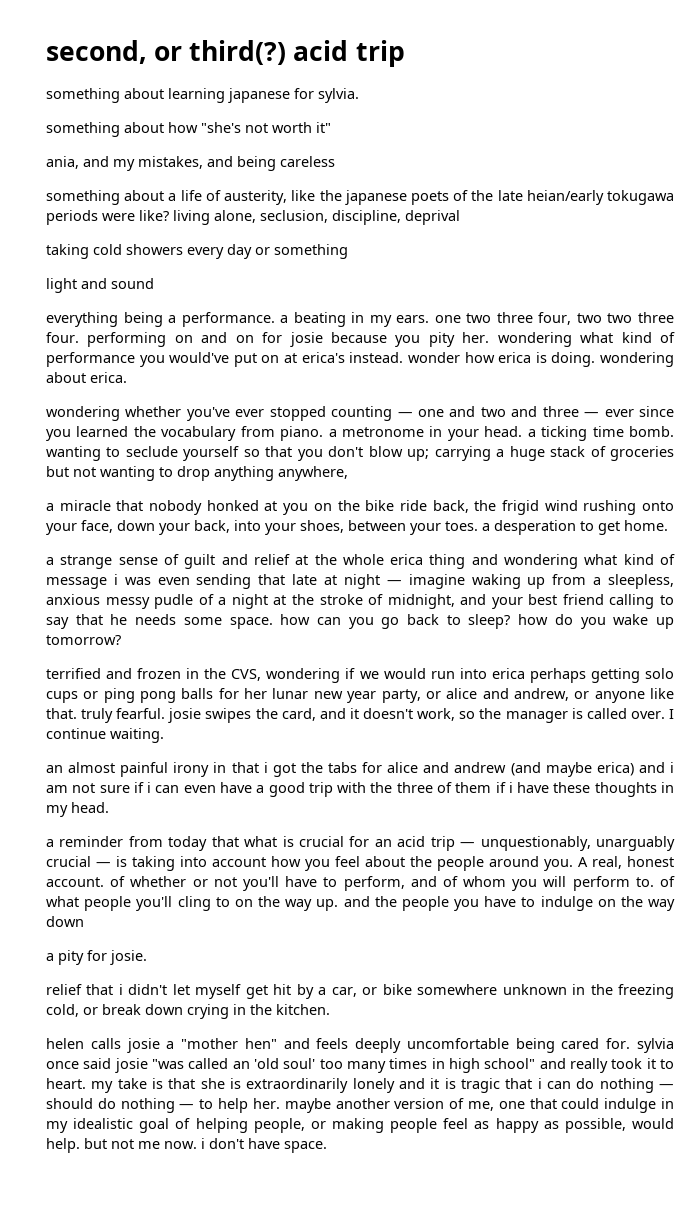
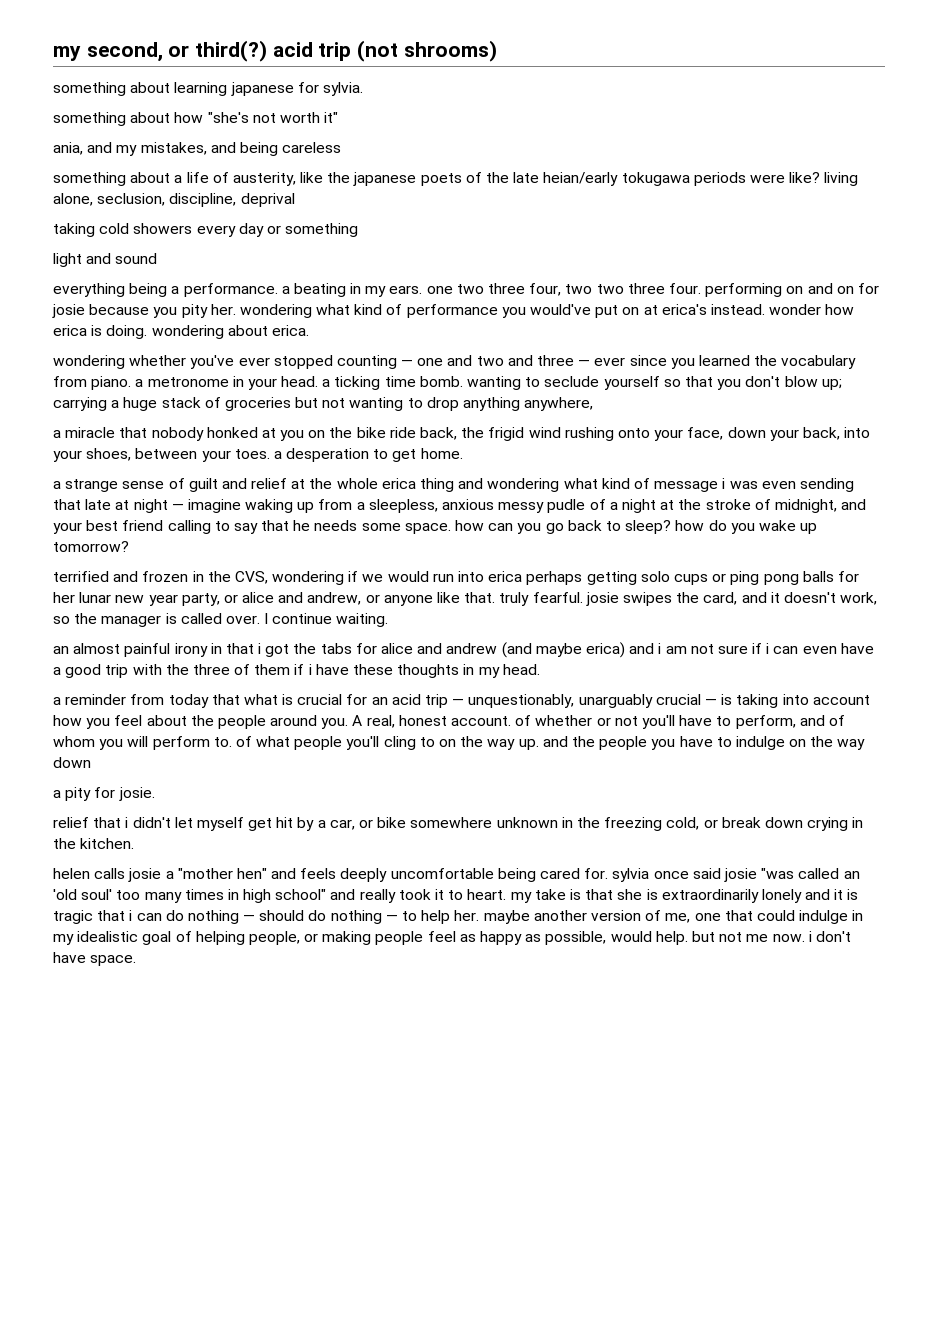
(46, 52) none -> [53,46,81,61] my
(405, 53) none -> [357,40,497,62] (not shrooms)

